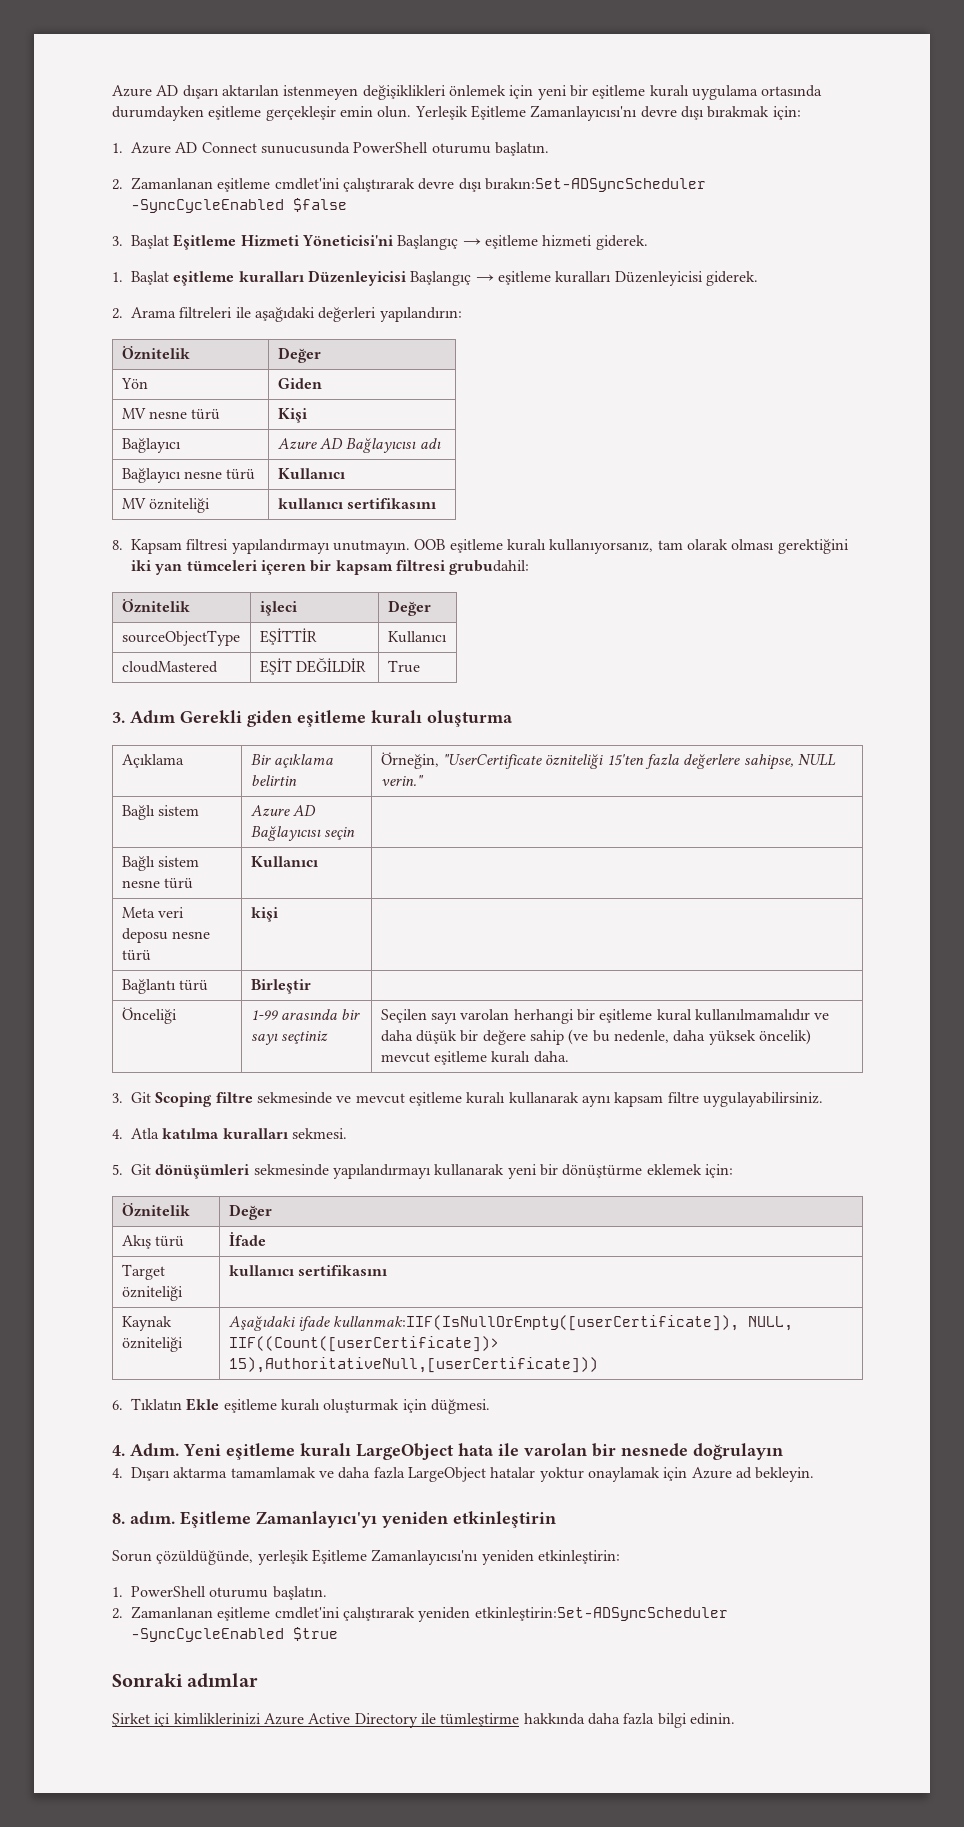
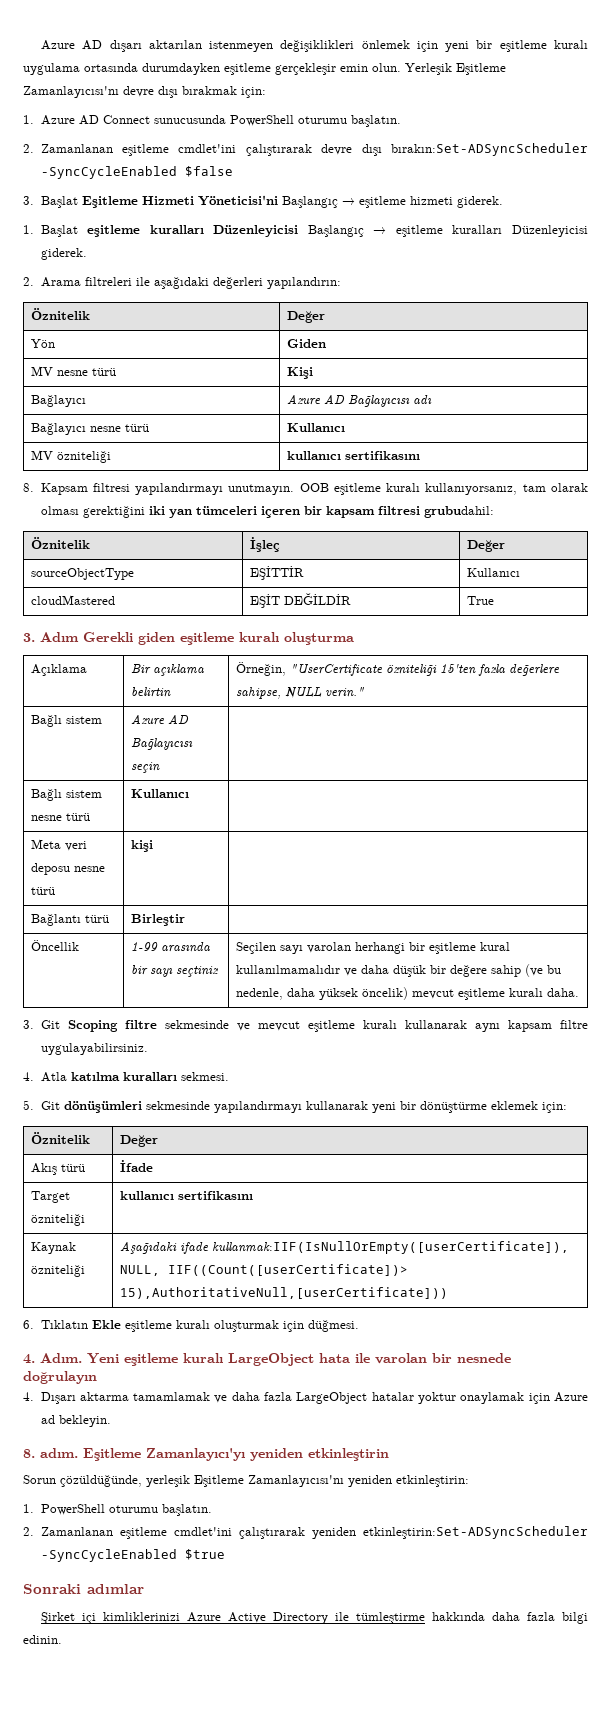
[259,601,297,616] işleci -> [249,537,280,552] İşleç
[121,1007,177,1024] Önceliği -> [30,940,79,951] Öncellik

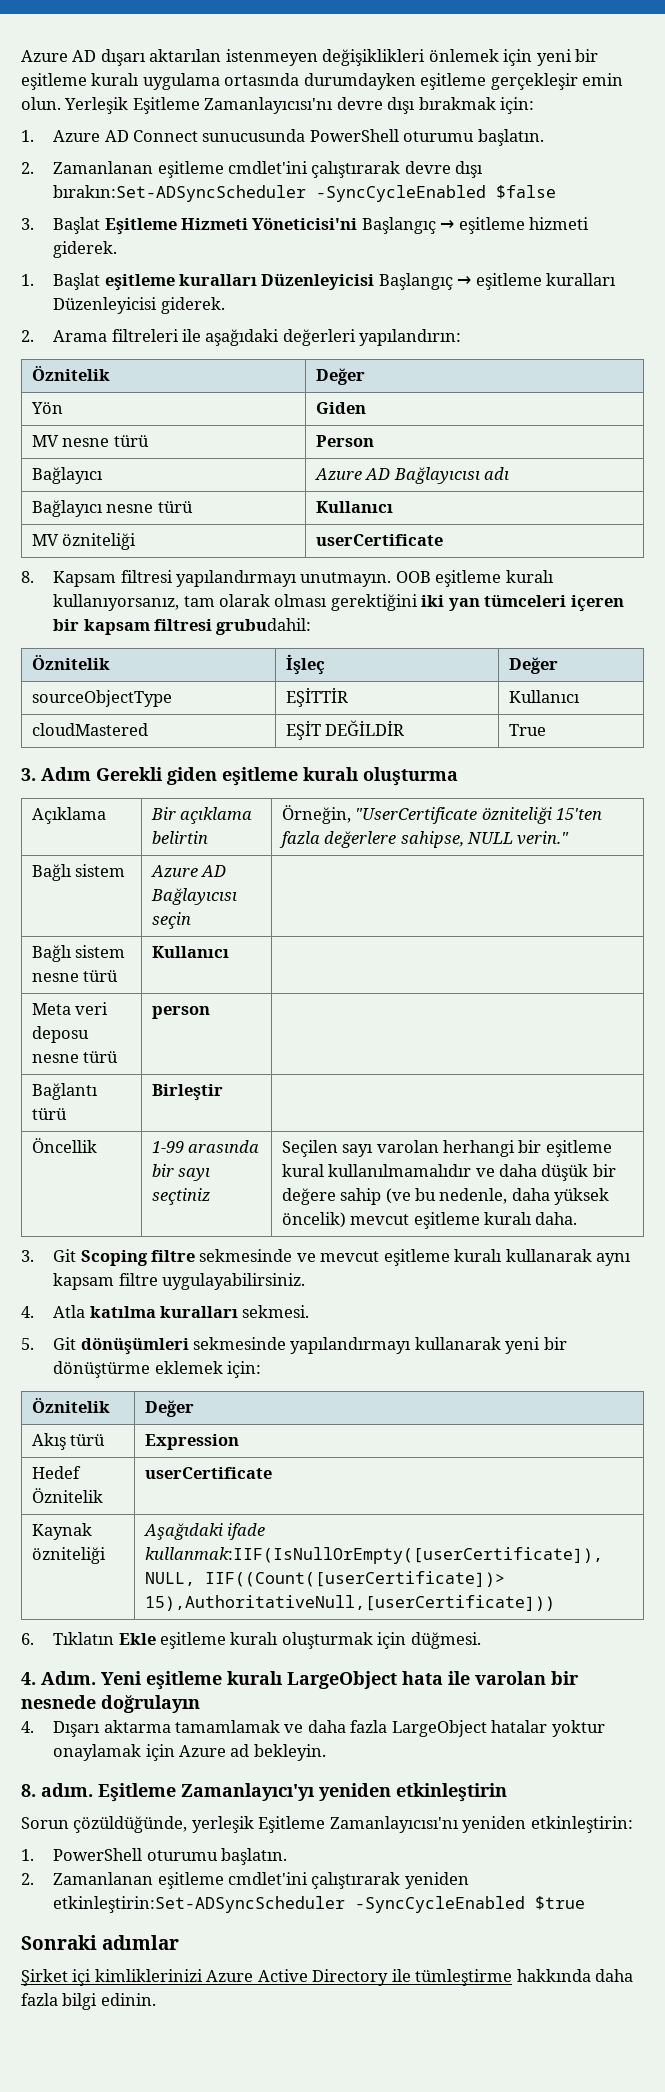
[286,367,313,379] Kişi -> [315,435,374,447] Person
[286,451,420,460] kullanıcı sertifikasını -> [315,534,443,546] userCertificate
[130,840,153,852] kişi -> [151,1006,210,1019] person
[119,1160,153,1172] [30,1191,70,1203] [30,1214,85,1226] [119,1191,253,1200] İfade // Target özniteliği | kullanıcı sertifikasını -> [144,1434,239,1450] [31,1466,81,1479] [31,1488,103,1503] [144,1467,272,1479] Expression // Hedef Öznitelik | userCertificate

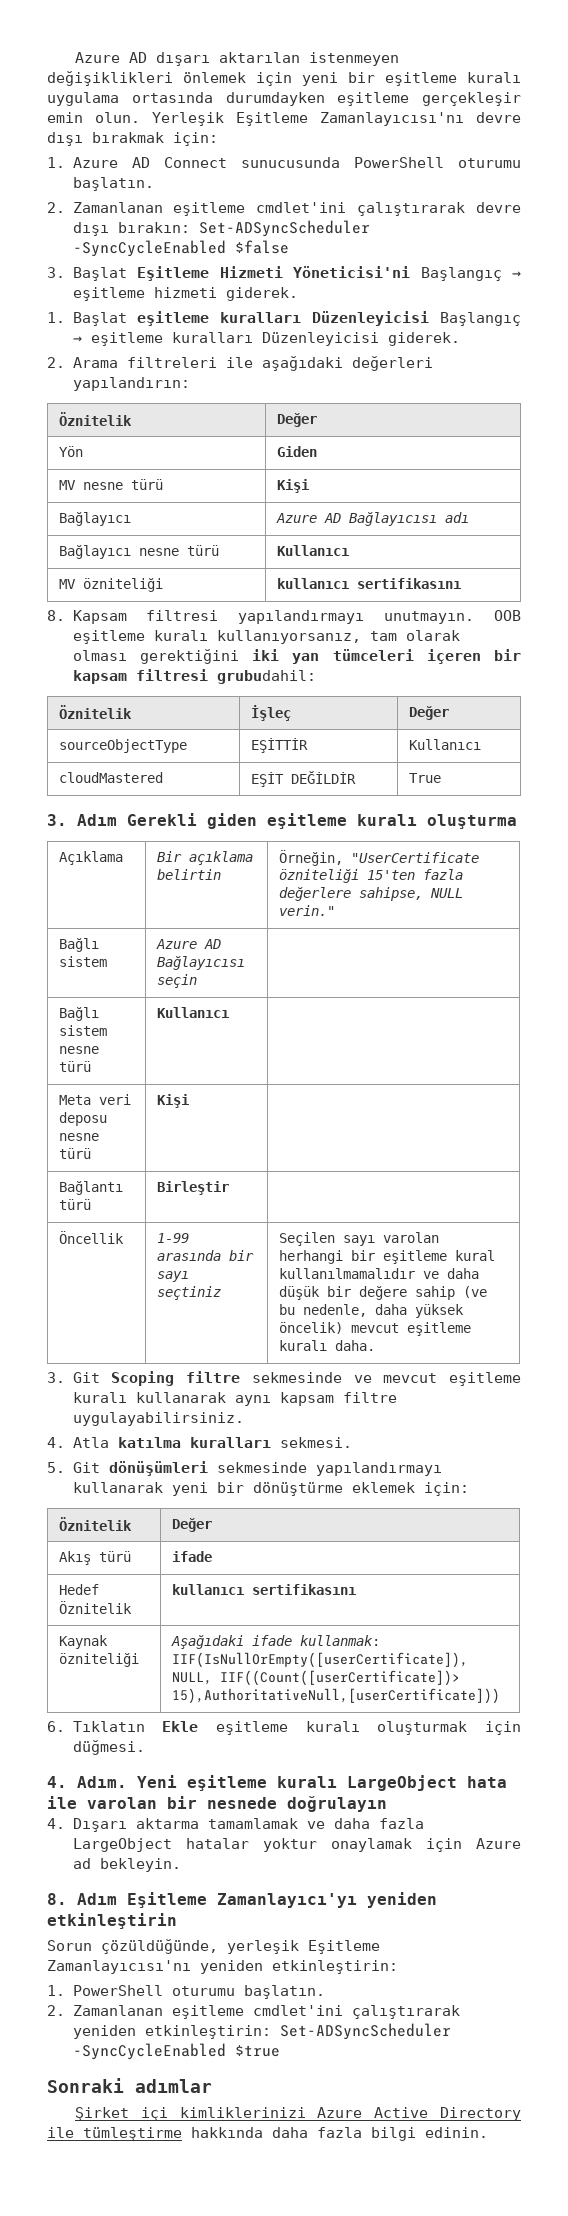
[53,185,307,202] bırakın:Set-ADSyncScheduler -> [117,220,370,237] bırakın: Set-ADSyncScheduler
[315,435,374,447] Person -> [276,479,309,493] Kişi
[315,534,443,546] userCertificate -> [276,578,461,589] kullanıcı sertifikasını
[151,1006,210,1019] person -> [156,1094,189,1108] Kişi
[144,1434,239,1450] Expression -> [171,1551,212,1562] ifade
[144,1467,272,1479] userCertificate -> [171,1584,356,1595] kullanıcı sertifikasını
[144,1547,603,1564] kullanmak:IIF(IsNullOrEmpty([userCertificate]), -> [299,1635,380,1646] [171,1652,468,1668] kullanmak: IIF(IsNullOrEmpty([userCertificate]),
[41,1783,93,1797] adım. -> [77,1893,117,1905] Adım
[53,1896,346,1913] etkinleştirin:Set-ADSyncScheduler -> [144,2023,451,2040] etkinleştirin: Set-ADSyncScheduler

